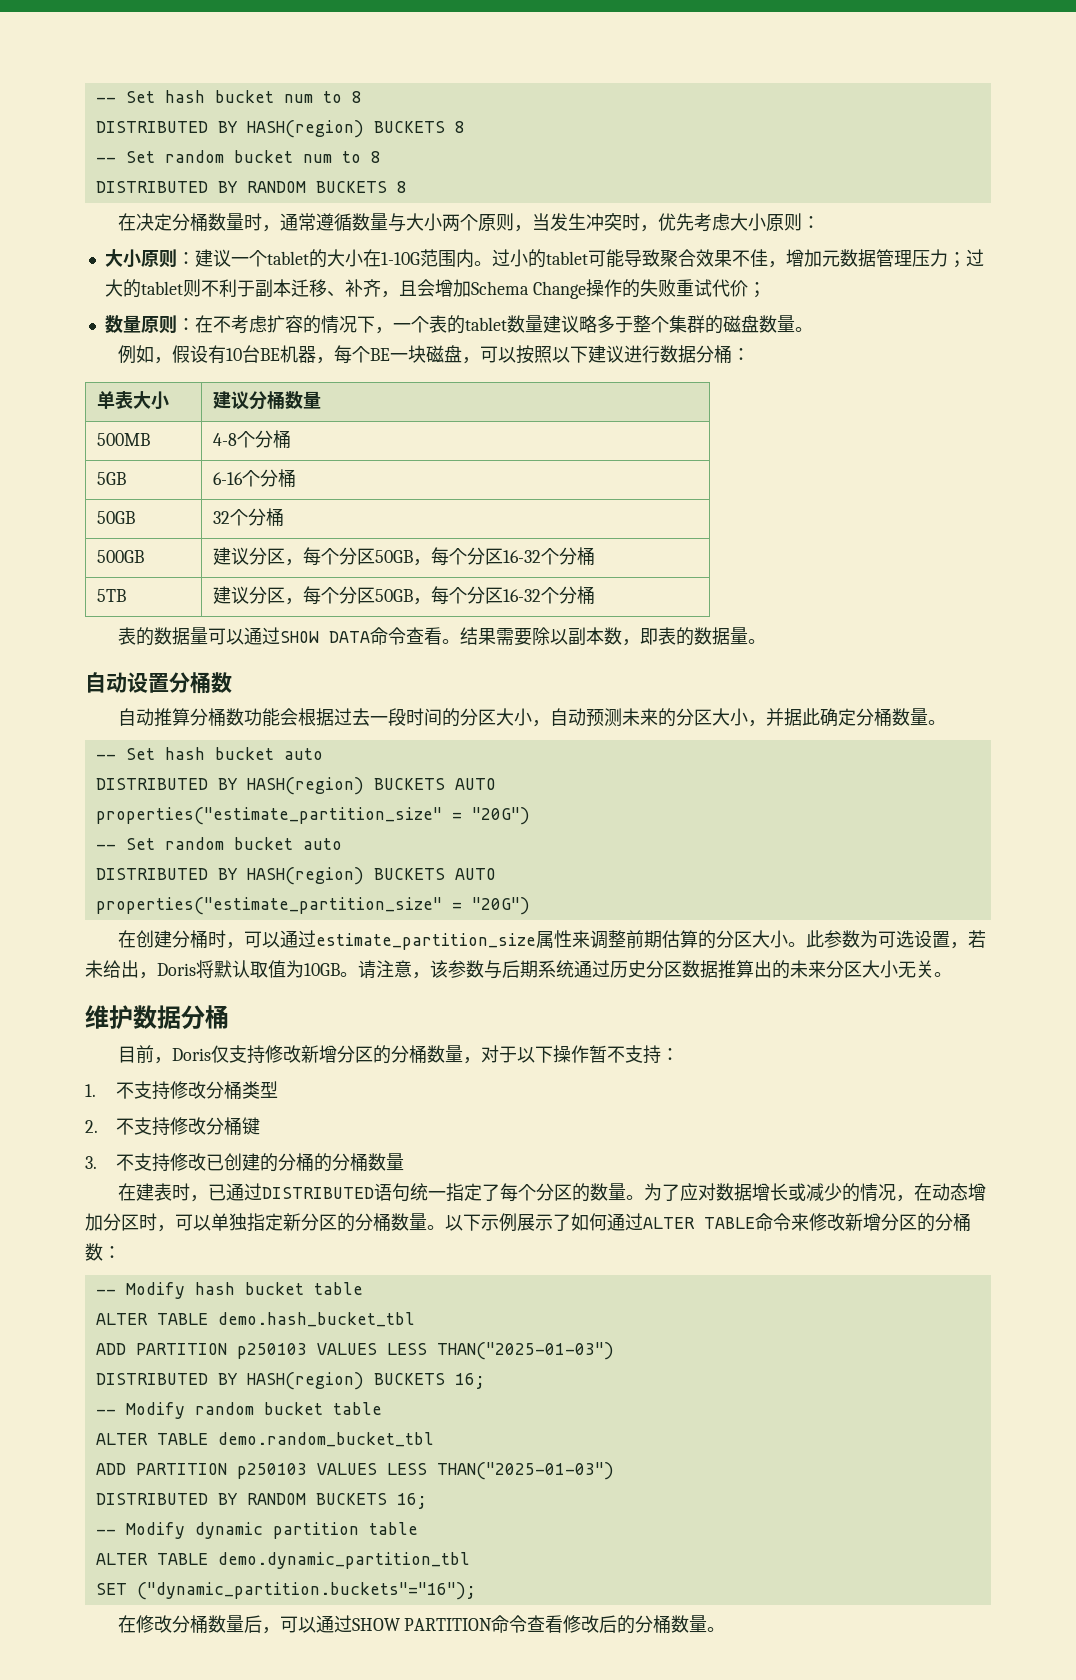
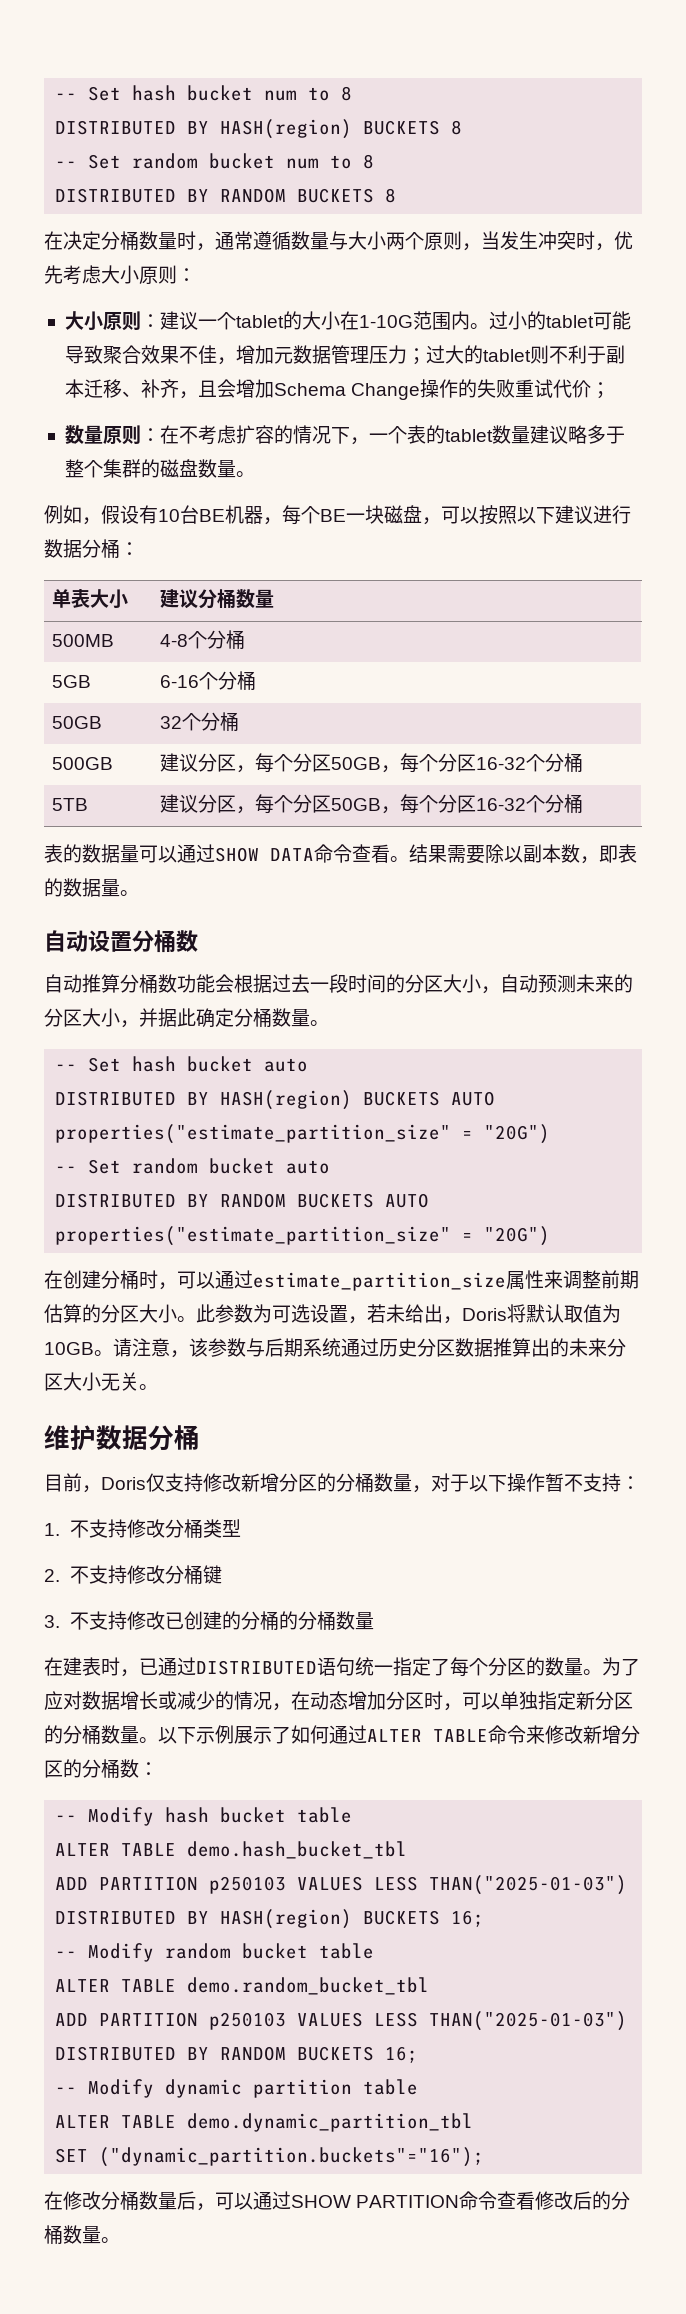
[246,867,364,885] HASH(region) -> [220,1193,287,1208] RANDOM

